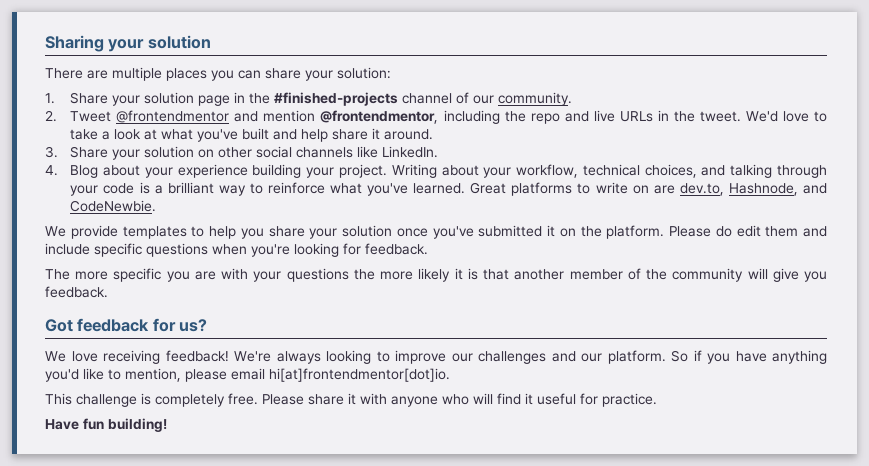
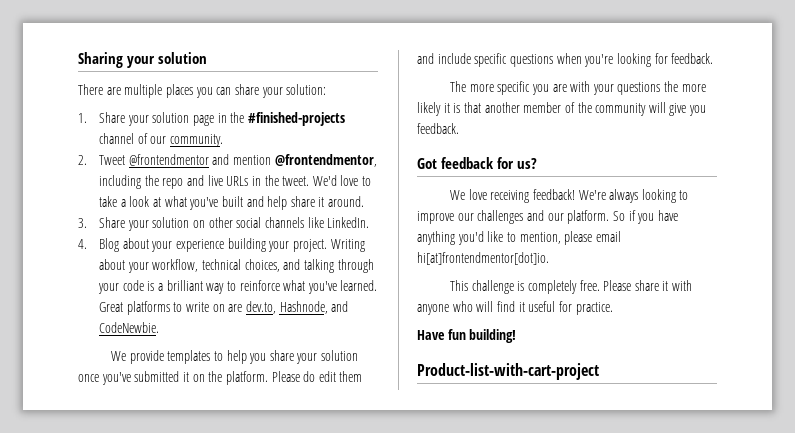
(167, 425) none -> [417,363,599,380] // Product-list-with-cart-project

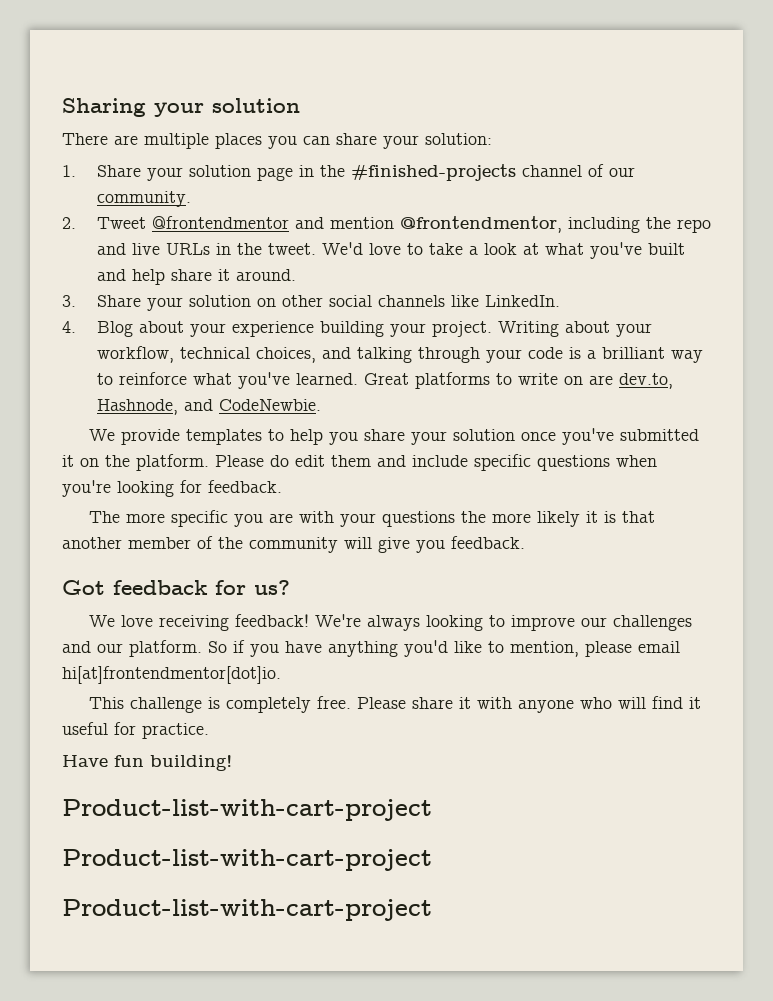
(599, 371) none -> [62,849,432,871] [62,899,432,921] // Product-list-with-cart-project // Product-list-with-cart-project

